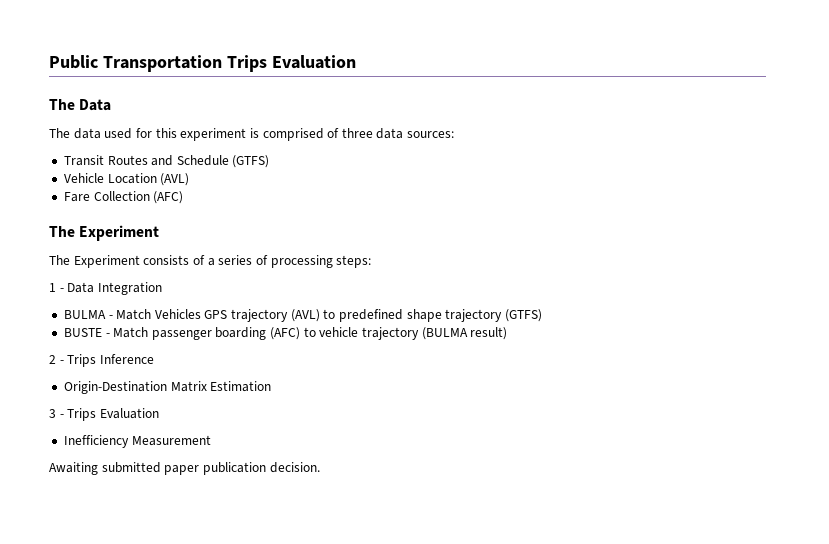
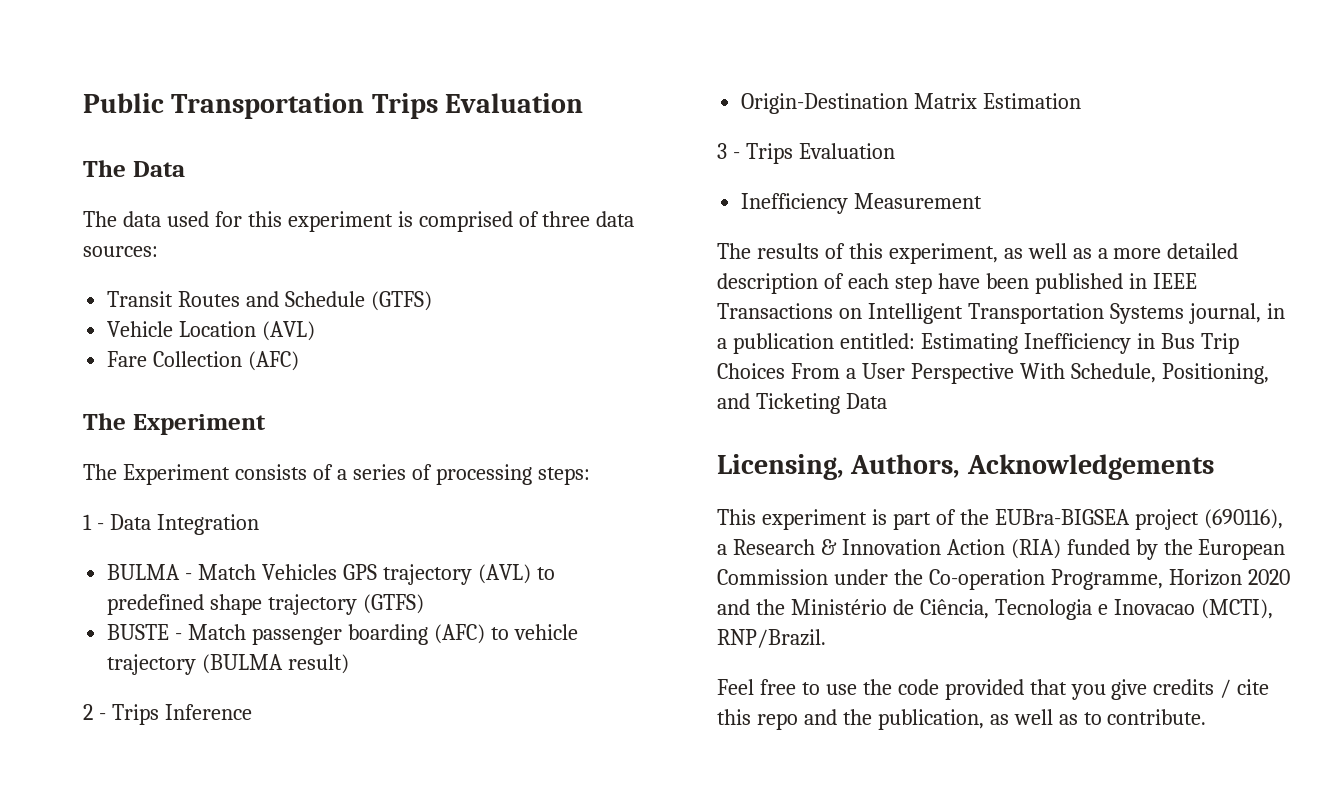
[49,462,320,475] Awaiting submitted paper publication decision. -> [717,243,1239,264] [717,273,1197,294] [717,303,1285,324] [717,333,1239,354] [717,363,1269,384] [717,393,887,414] [717,454,1214,480] [717,509,1283,530] [717,539,1286,560] [717,569,1290,590] [717,599,1273,620] [717,629,826,648] [717,679,1270,700] [717,709,1207,730] The results of this experiment, as well as a more detailed description of each step have been published in IEEE Transactions on Intelligent Transportation Systems journal, in a publication entitled: Estimating Inefficiency in Bus Trip Choices From a User Perspective With Schedule, Positioning, and Ticketing Data // Licensing, Authors, Acknowledgements // This experiment is part of the EUBra-BIGSEA project (690116), a Research & Innovation Action (RIA) funded by the European Commission under the Co-operation Programme, Horizon 2020 and the Ministério de Ciência, Tecnologia e Inovacao (MCTI), RNP/Brazil. // Feel free to use the code provided that you give credits / cite this repo and the publication, as well as to contribute.

